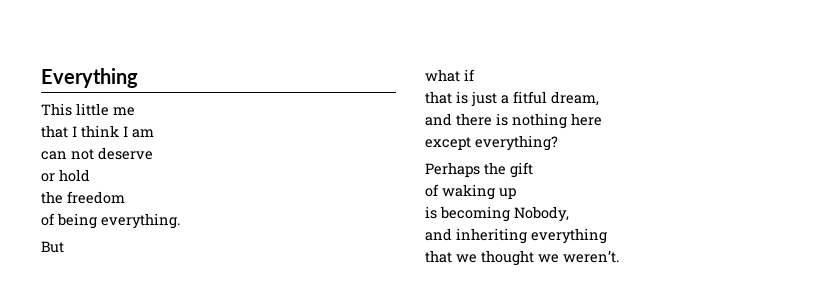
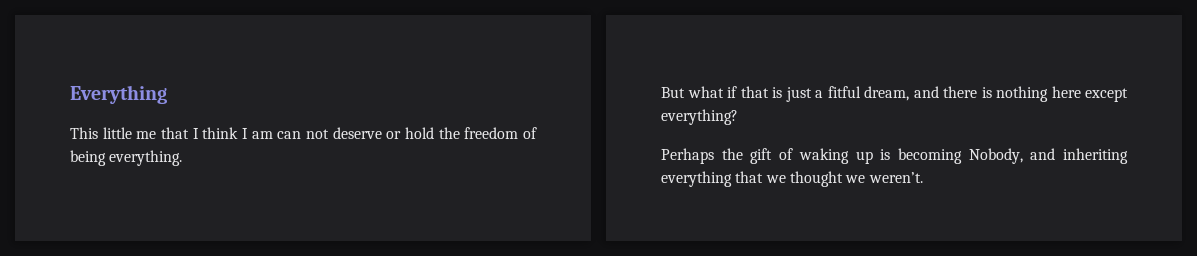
(135, 111) // -> (157, 135) none
(154, 133) // -> (273, 135) none
(153, 153) // -> (382, 133) none
(90, 175) // -> (435, 133) none
(125, 197) // -> (519, 133) none
(64, 247) // -> (685, 92) none
(475, 75) // -> (737, 92) none
(599, 98) // -> (909, 93) none
(602, 119) // -> (1081, 92) none
(533, 170) // -> (773, 156) none
(516, 193) // -> (873, 157) none
(569, 214) // -> (1023, 156) none
(607, 236) // -> (732, 179) none

